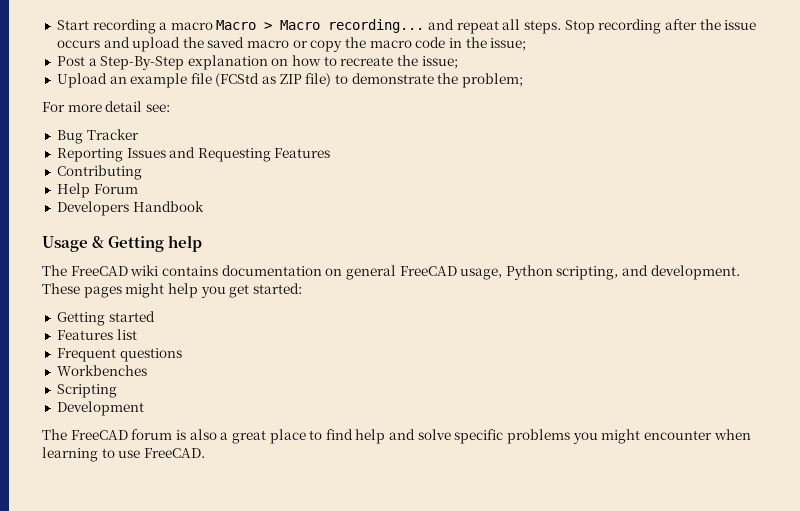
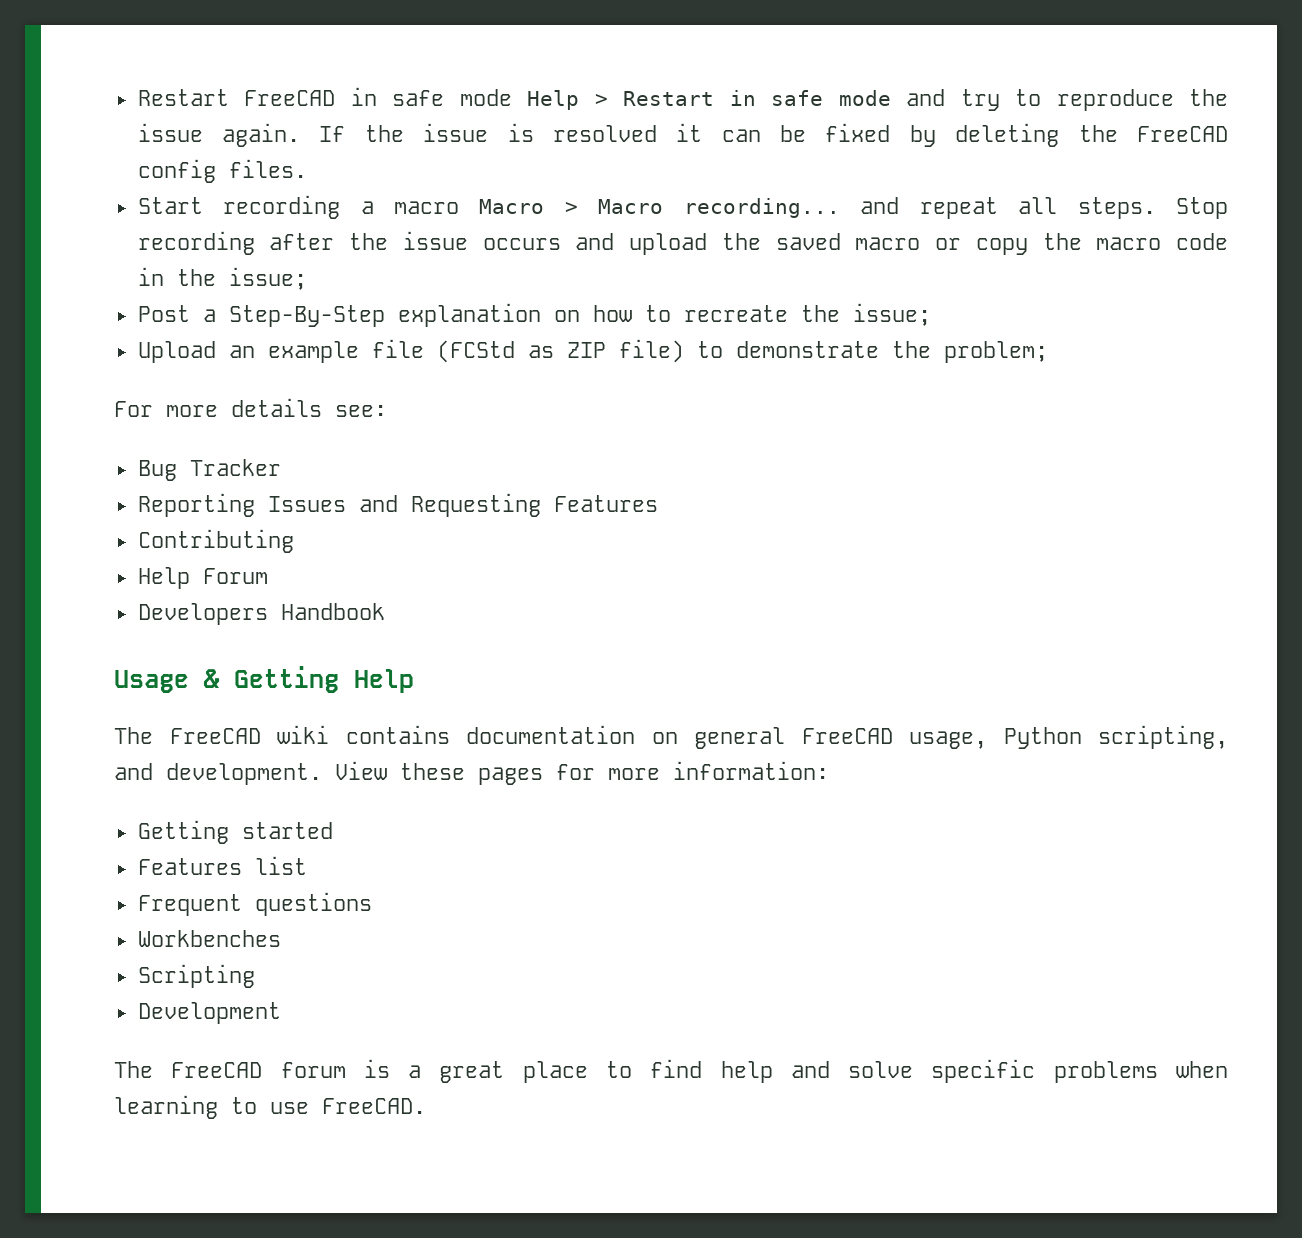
(56, 25) none -> [137,87,1229,111] [137,123,1228,147] [137,159,307,183] Restart FreeCAD in safe mode Help > Restart in safe mode and try to reproduce the issue again. If the issue is resolved it can be fixed by deleting the FreeCAD config files. //
[105,101,143,112] detail -> [231,398,322,417] details
[168,235,203,252] help -> [354,669,414,693] Help
[42,283,302,298] These pages might help you get started: -> [335,761,829,785] View these pages for more information:
[189,429,217,440] also -> (390, 1068) none
[572,429,712,444] you might encounter -> (1158, 1072) none

